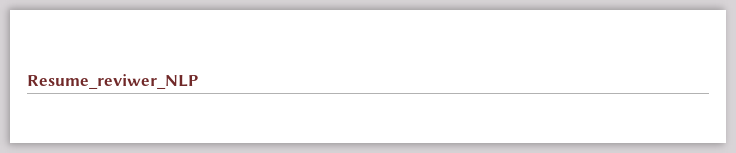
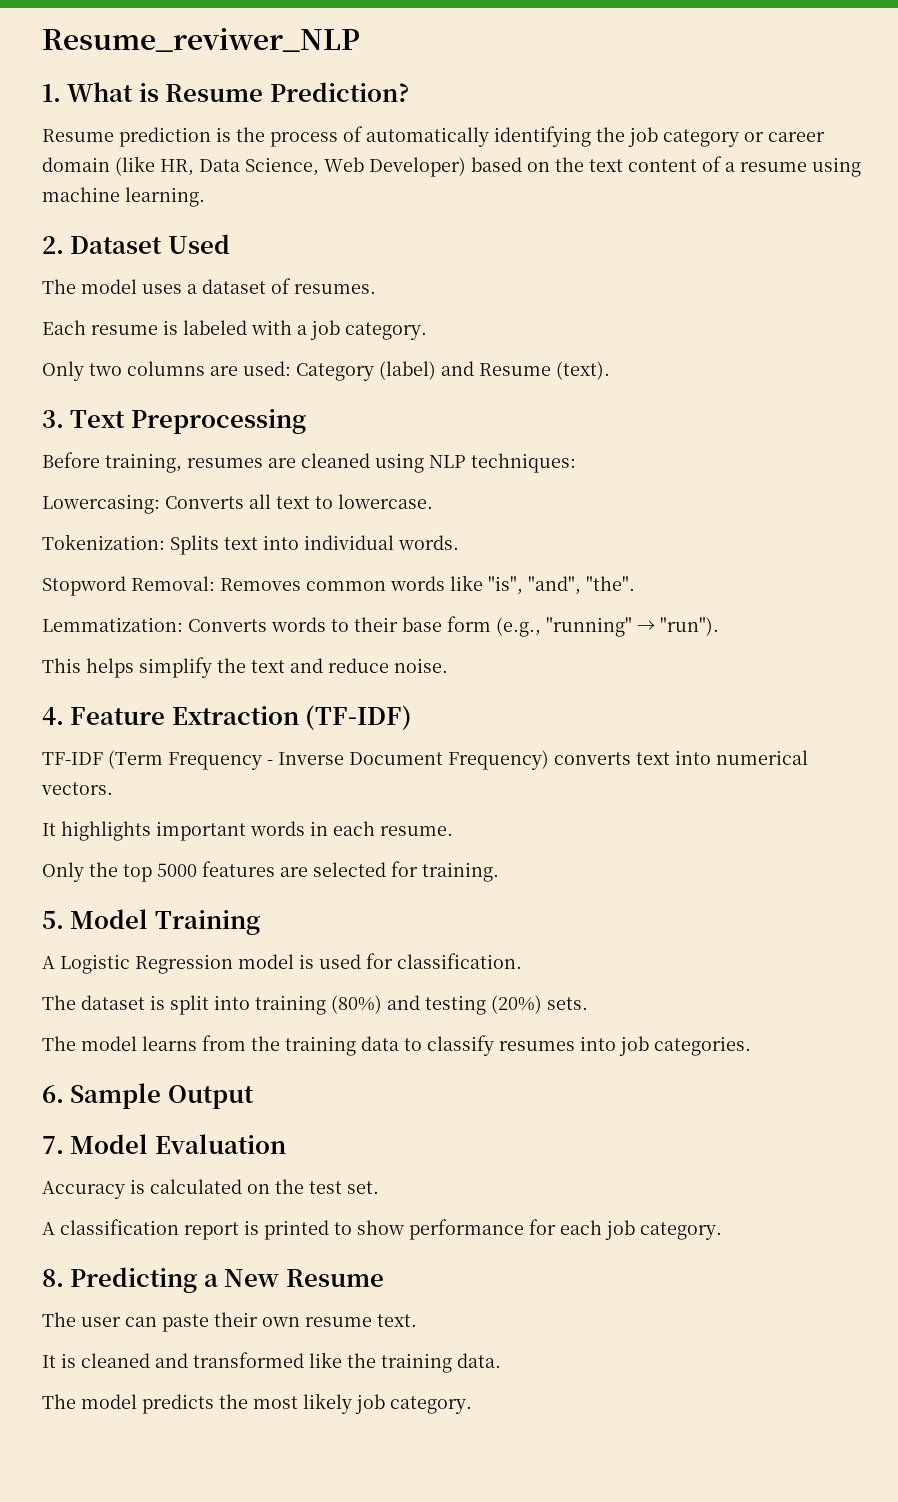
(198, 81) none -> [42,82,409,102] [42,126,825,147] [42,156,861,177] [42,187,205,207] [42,234,230,254] [42,278,376,294] [42,320,427,340] [42,361,610,381] [42,409,306,434] [42,452,576,473] [42,494,433,514] [42,534,459,555] [42,575,635,596] [42,616,719,637] [42,657,448,678] [42,705,413,730] [42,750,808,770] [41,782,113,795] [42,821,453,841] [42,861,499,882] [42,909,260,935] [42,953,522,974] [42,995,588,1015] [42,1035,751,1056] [42,1083,254,1109] [42,1134,286,1154] [42,1179,379,1199] [42,1219,722,1240] [42,1267,384,1293] [42,1312,417,1332] [42,1352,501,1373] [42,1393,472,1414] // 1. What is Resume Prediction? // Resume prediction is the process of automatically identifying the job category or career domain (like HR, Data Science, Web Developer) based on the text content of a resume using machine learning. // 2. Dataset Used // The model uses a dataset of resumes. // Each resume is labeled with a job category. // Only two columns are used: Category (label) and Resume (text). // 3. Text Preprocessing // Before training, resumes are cleaned using NLP techniques: // Lowercasing: Converts all text to lowercase. // Tokenization: Splits text into individual words. // Stopword Removal: Removes common words like "is", "and", "the". // Lemmatization: Converts words to their base form (e.g., "running" → "run"). // This helps simplify the text and reduce noise. // 4. Feature Extraction (TF-IDF) // TF-IDF (Term Frequency - Inverse Document Frequency) converts text into numerical vectors. // It highlights important words in each resume. // Only the top 5000 features are selected for training. // 5. Model Training // A Logistic Regression model is used for classification. // The dataset is split into training (80%) and testing (20%) sets. // The model learns from the training data to classify resumes into job categories. // 6. Sample Output // 7. Model Evaluation // Accuracy is calculated on the test set. // A classification report is printed to show performance for each job category. // 8. Predicting a New Resume // The user can paste their own resume text. // It is cleaned and transformed like the training data. // The model predicts the most likely job category.

